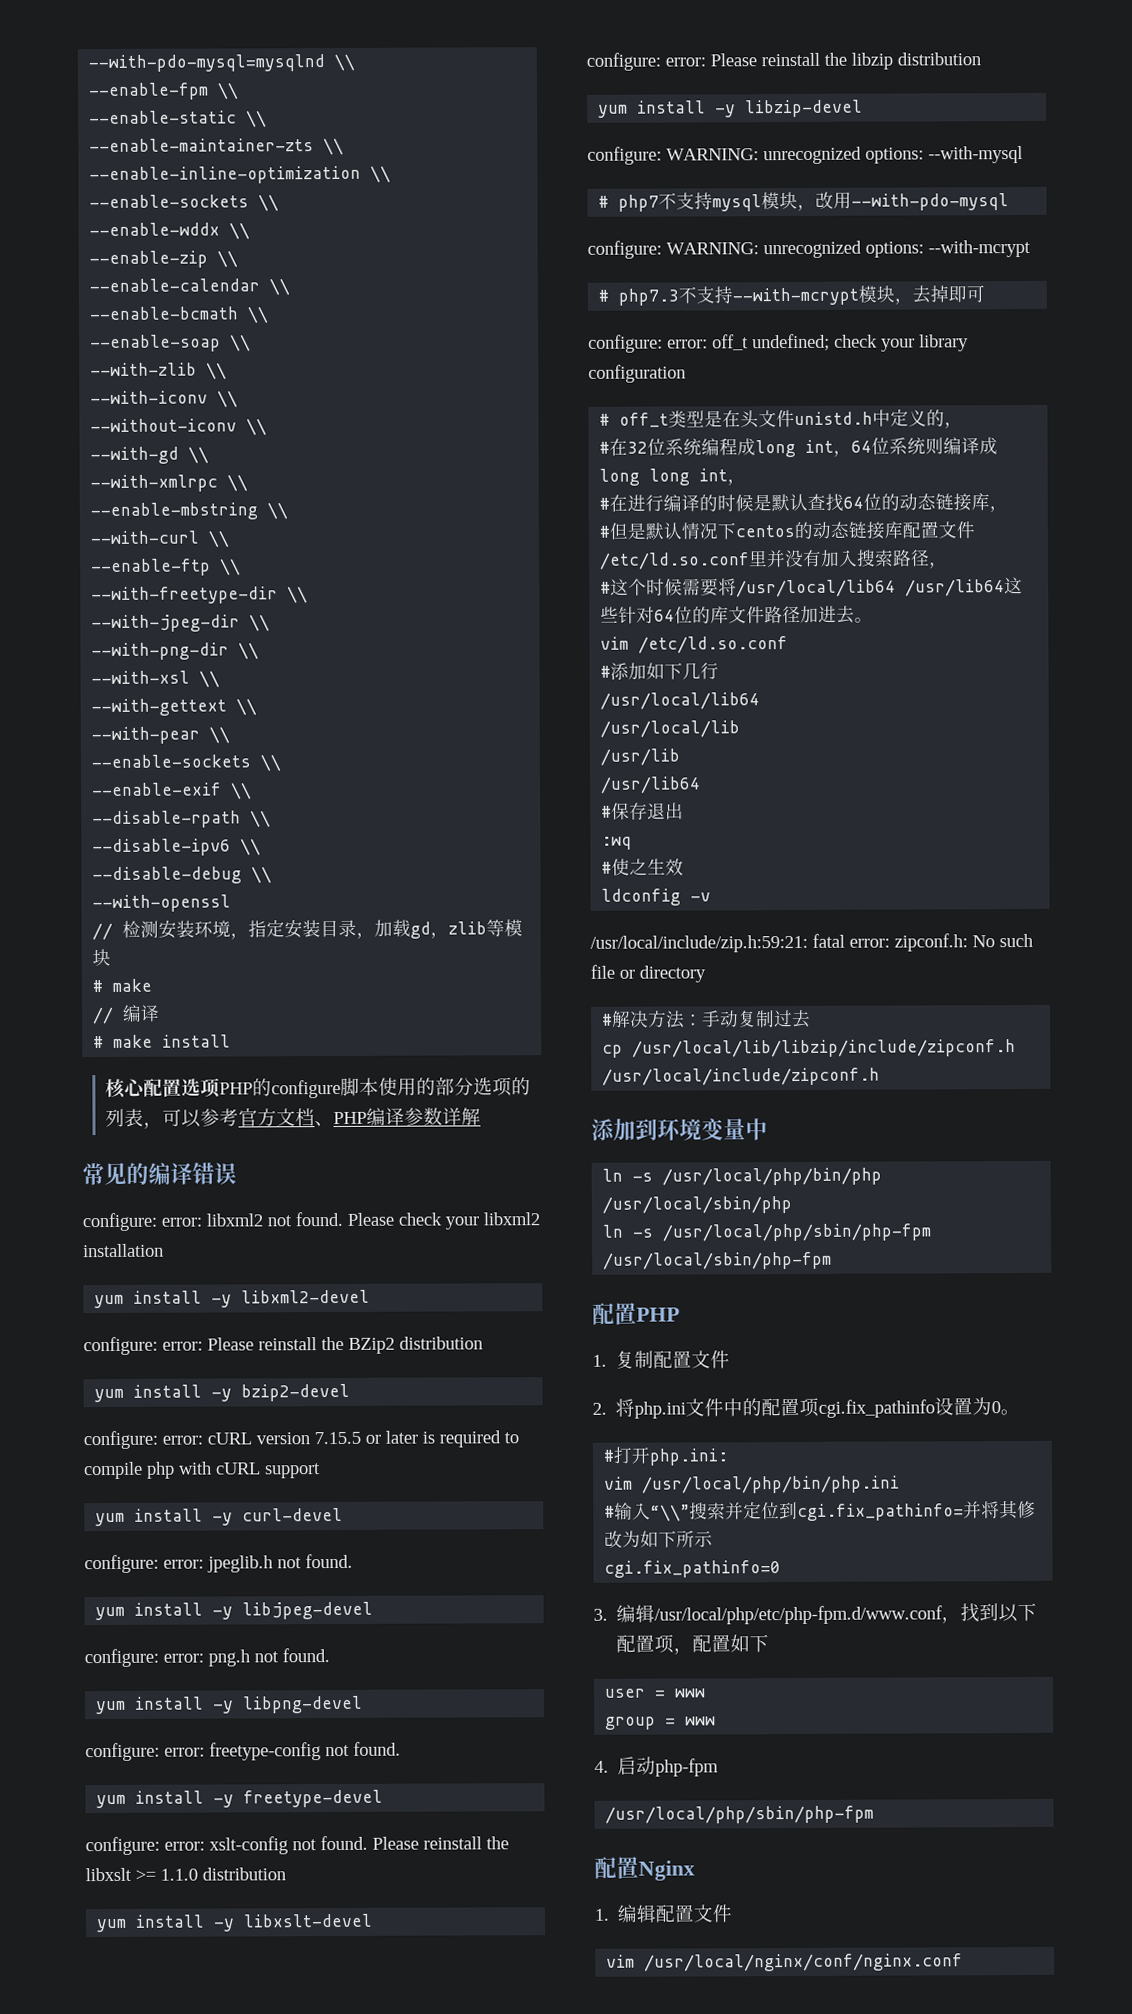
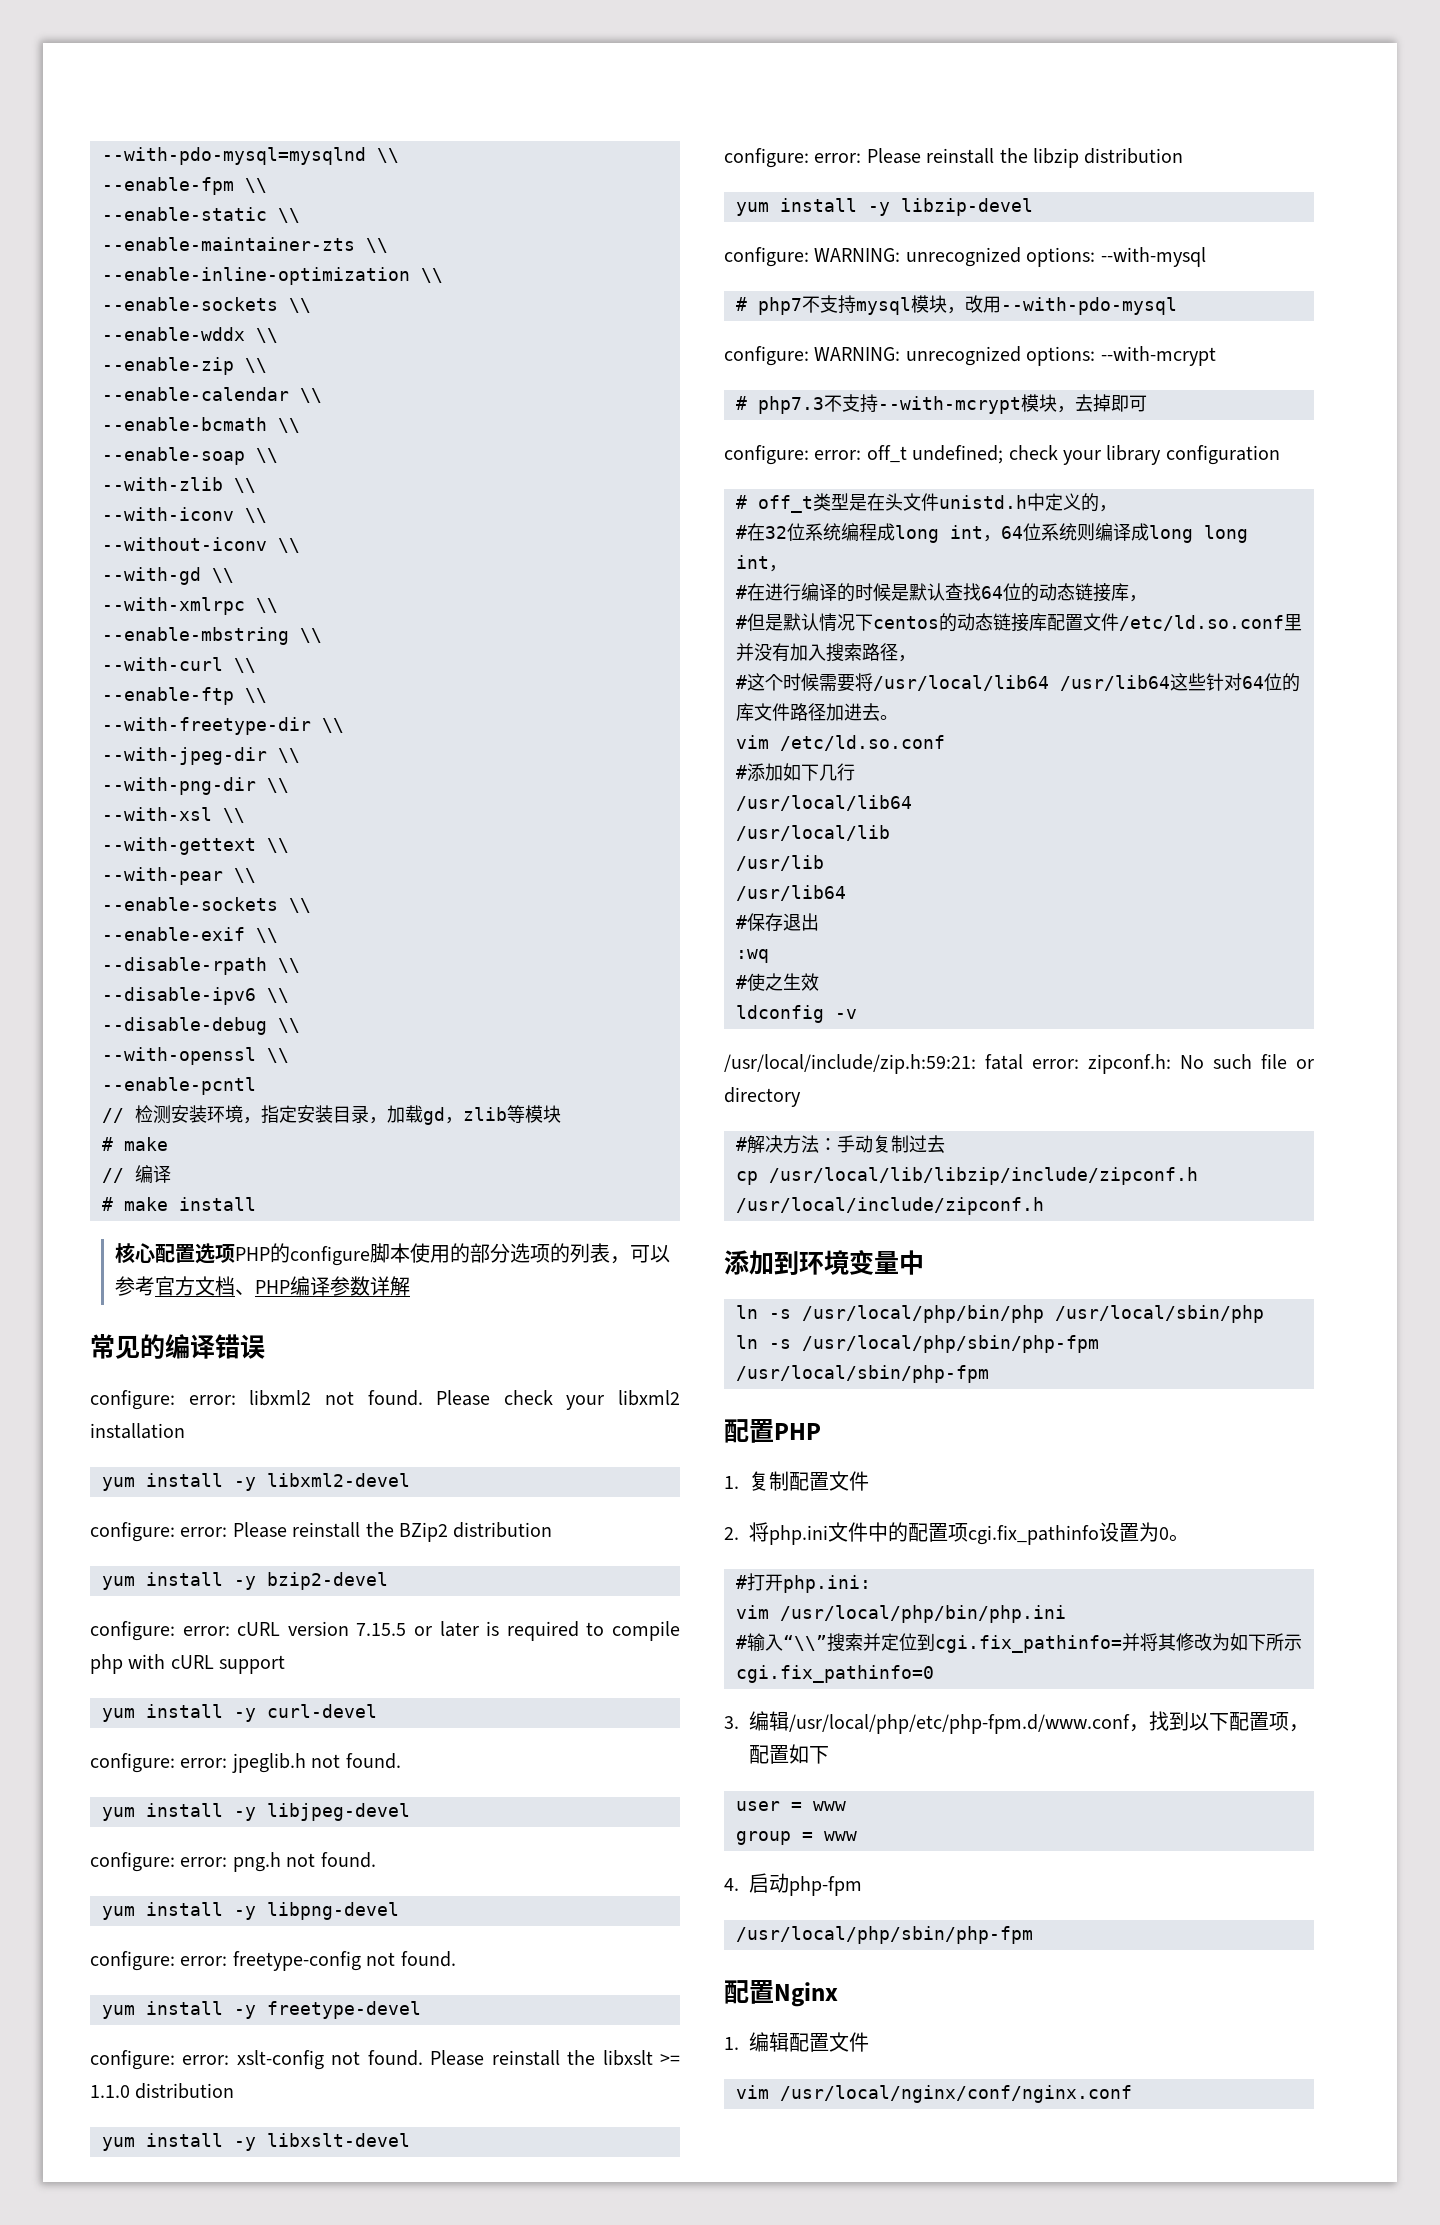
(232, 903) none -> [267,1048,289,1063] [102,1077,256,1095] \\ // --enable-pcntl

